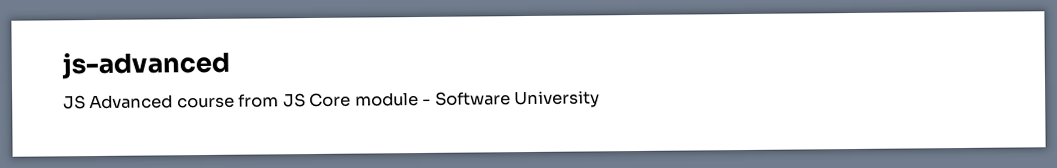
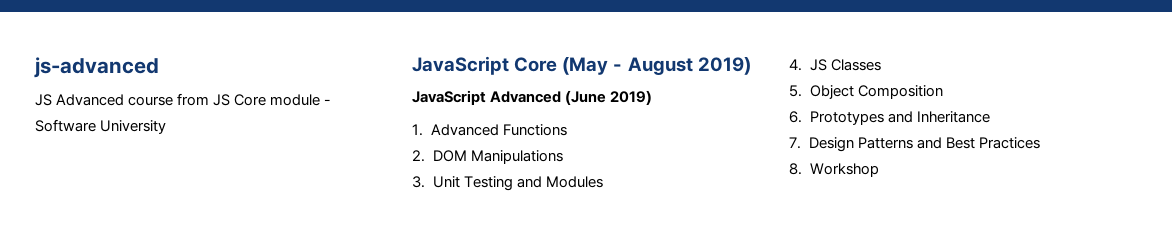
(601, 99) none -> [412,56,751,75] [412,90,653,105] [412,124,567,136] [412,150,563,164] [412,176,603,191] [789,59,881,71] [789,85,943,99] [789,111,990,125] [789,137,1040,152] [789,163,879,177] // JavaScript Core (May - August 2019) // JavaScript Advanced (June 2019) // 1. Advanced Functions // 2. DOM Manipulations // 3. Unit Testing and Modules // 4. JS Classes // 5. Object Composition // 6. Prototypes and Inheritance // 7. Design Patterns and Best Practices // 8. Workshop

